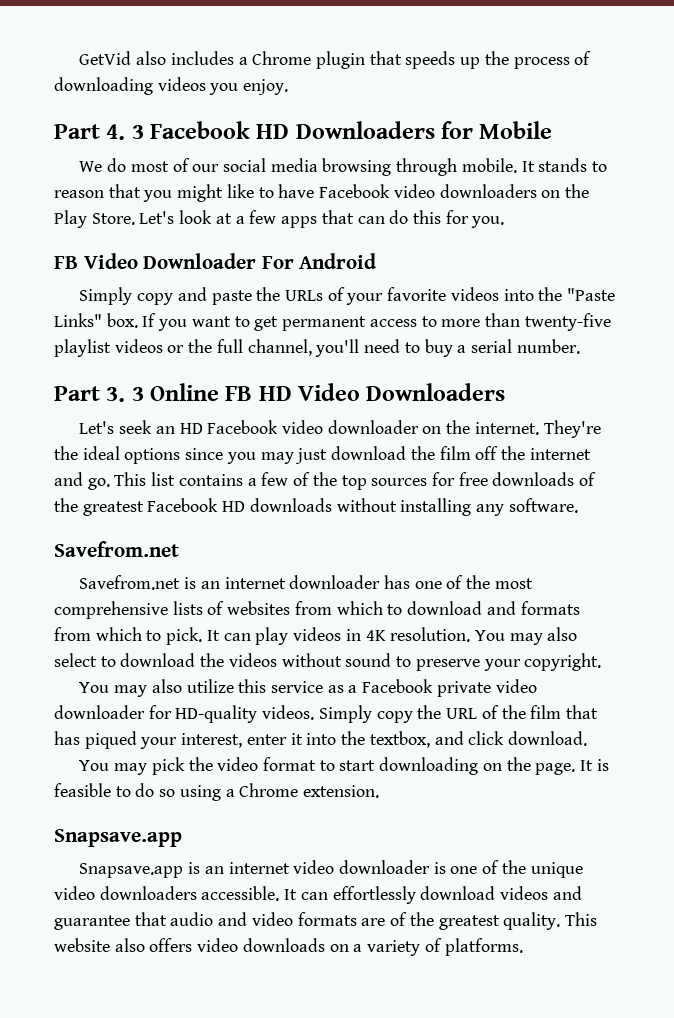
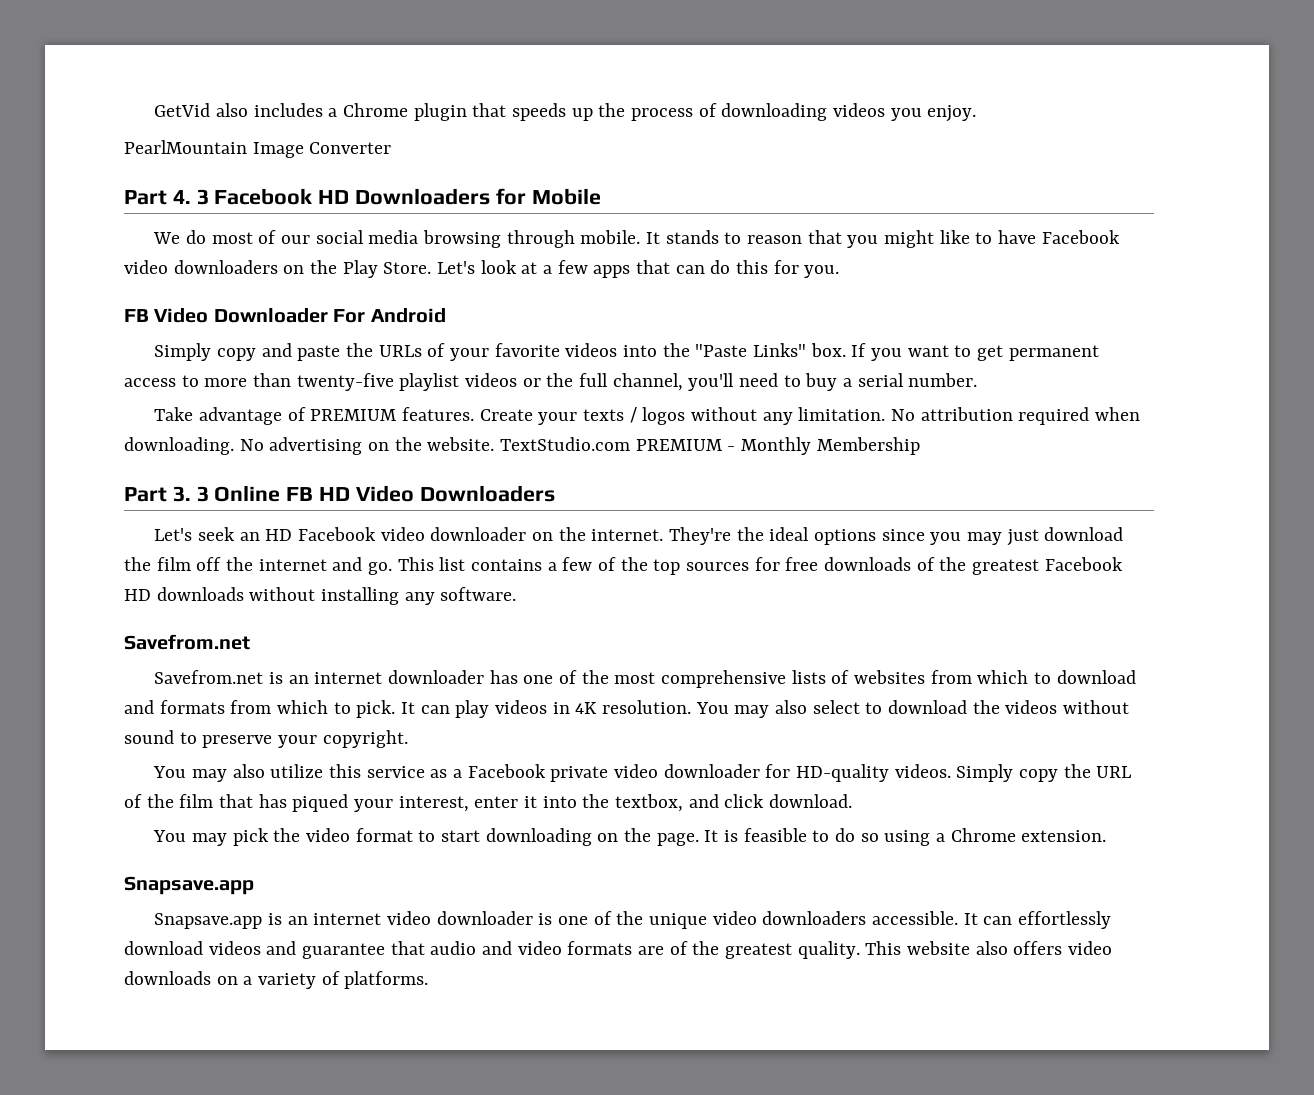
(289, 87) none -> [124,140,392,158] // PearlMountain Image Converter
(580, 346) none -> [154,407,1141,425] [124,437,920,455] // Take advantage of PREMIUM features. Create your texts / logos without any limitation. No attribution required when downloading. No advertising on the website. TextStudio.com PREMIUM - Monthly Membership

